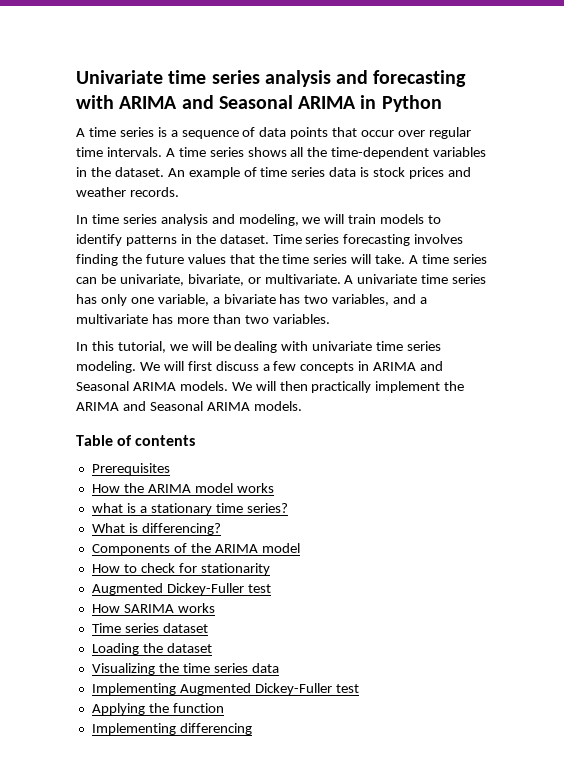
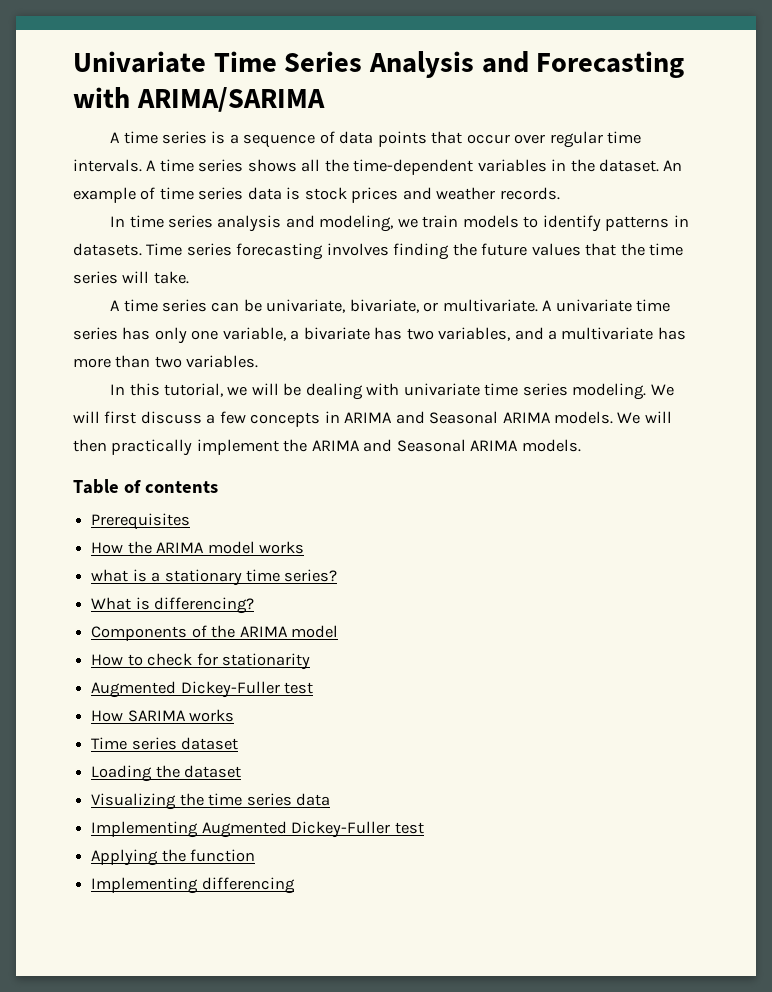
[168,70,467,87] [76,95,442,112] time series analysis and forecasting with ARIMA and Seasonal ARIMA in Python -> [213,51,685,78] [73,87,325,112] Time Series Analysis and Forecasting with ARIMA/SARIMA
[324,214,345,224] will -> (418, 223) none
[195,234,269,244] the dataset. -> [73,243,142,256] datasets.
(406, 259) none -> (189, 277) //

